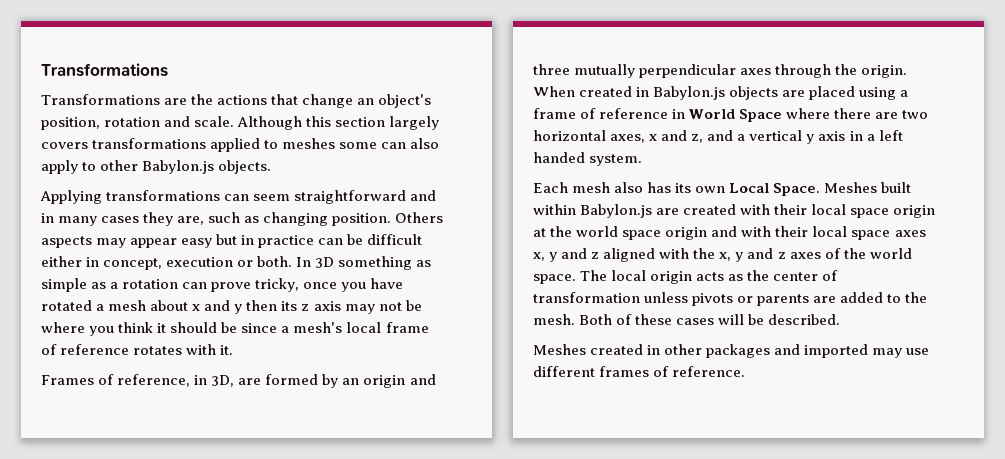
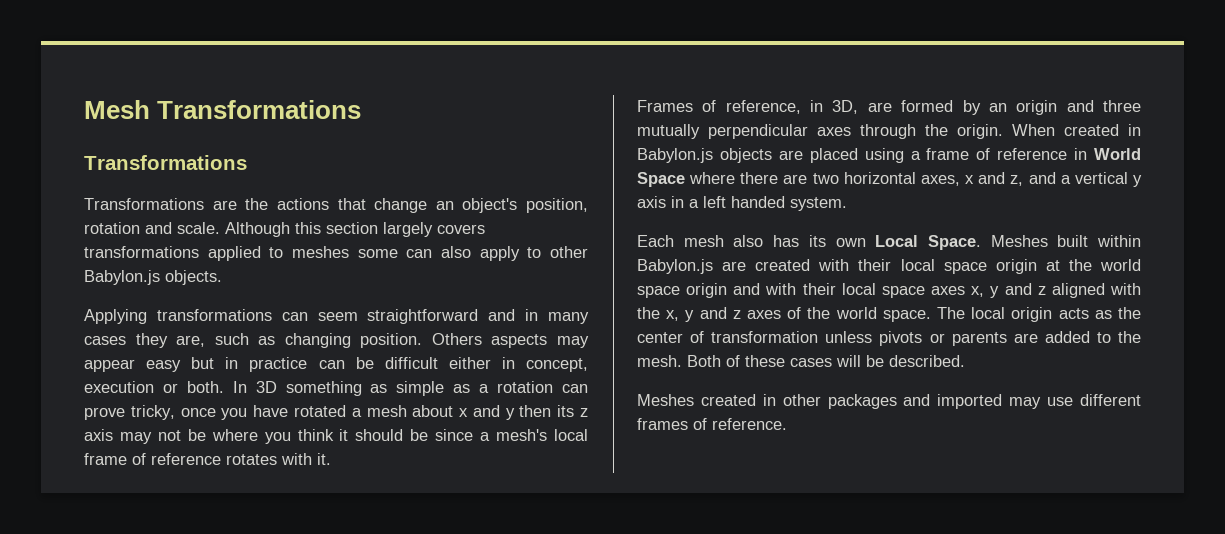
(41, 70) none -> [84,100,362,119] Mesh Transformations //

